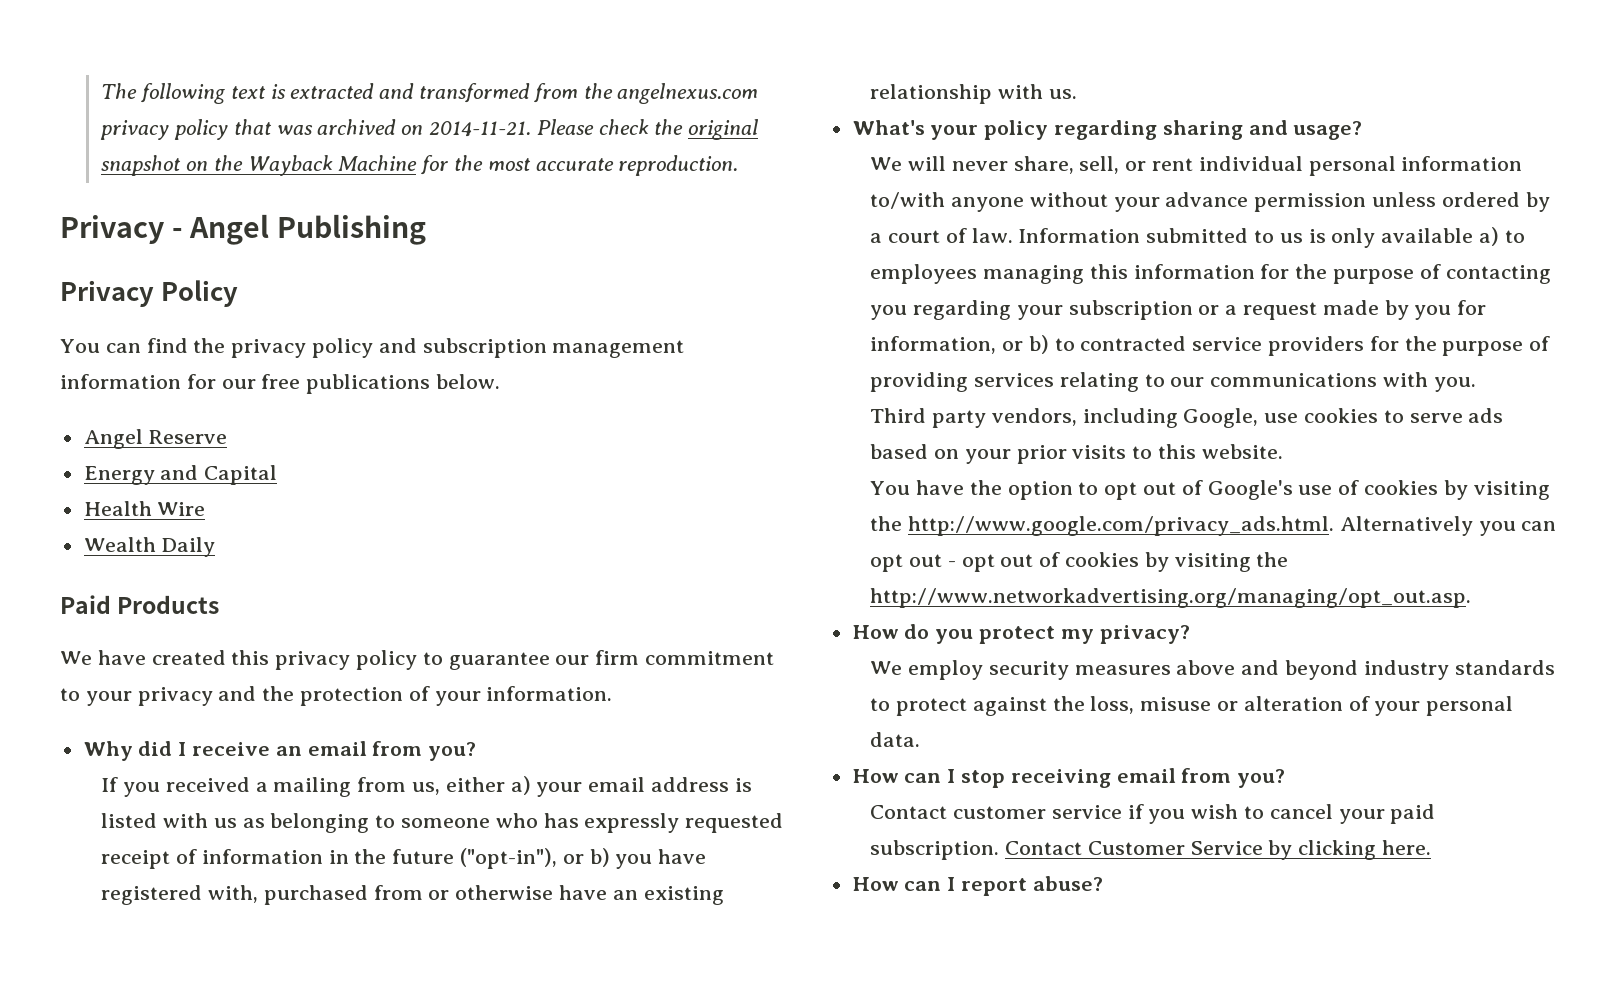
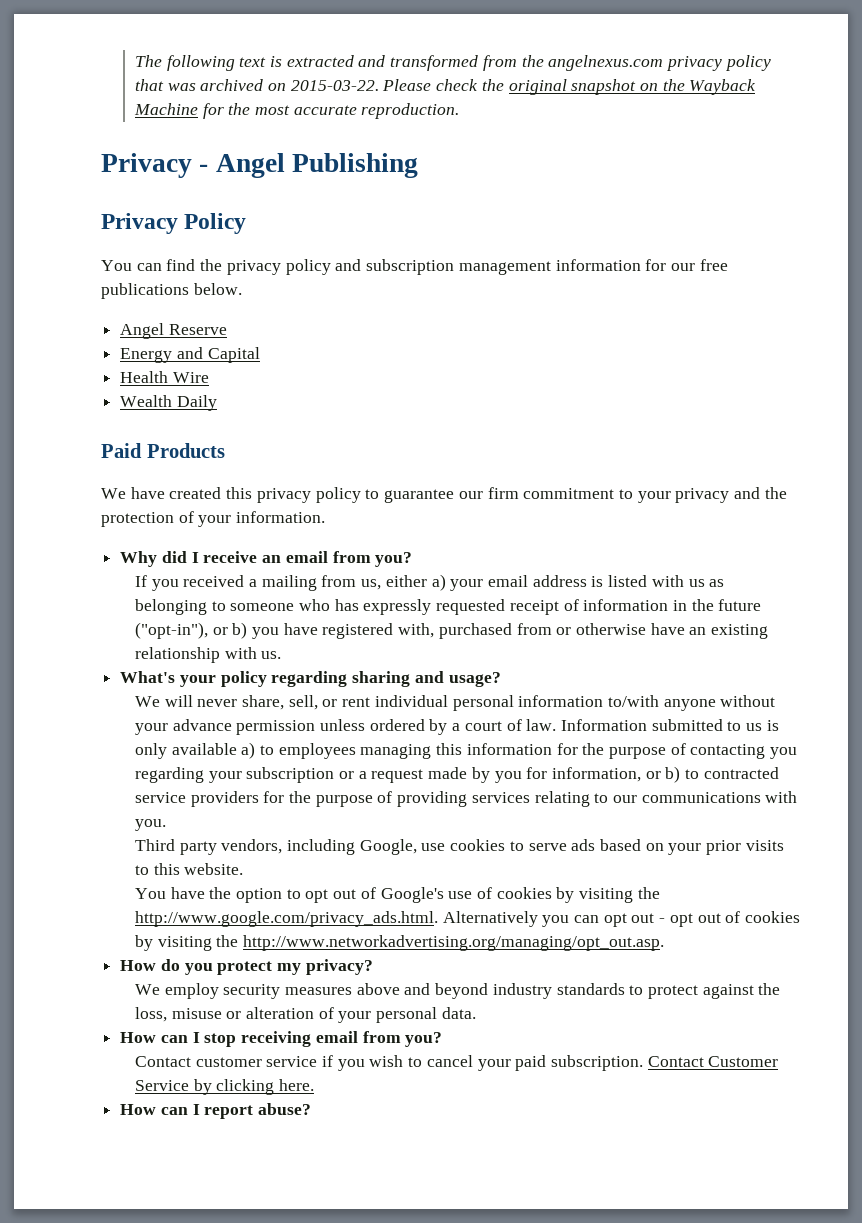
[429,121,532,137] 2014-11-21. -> [290,80,379,91] 2015-03-22.

